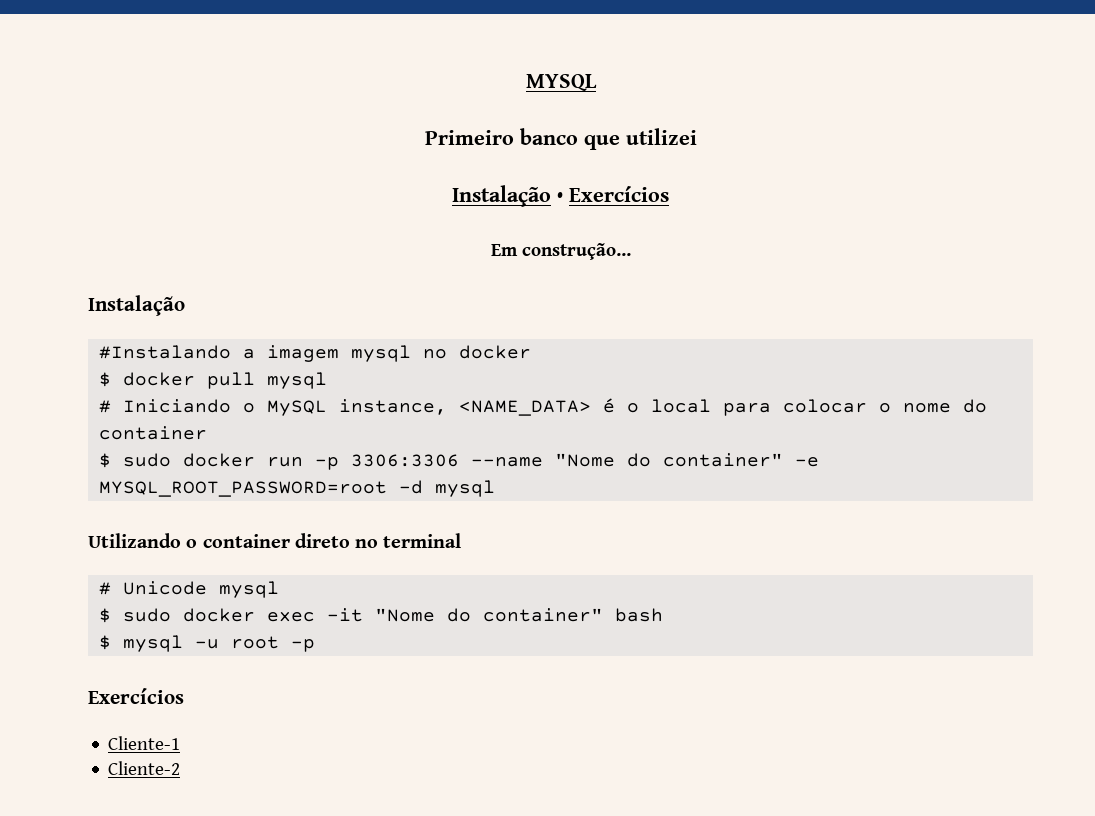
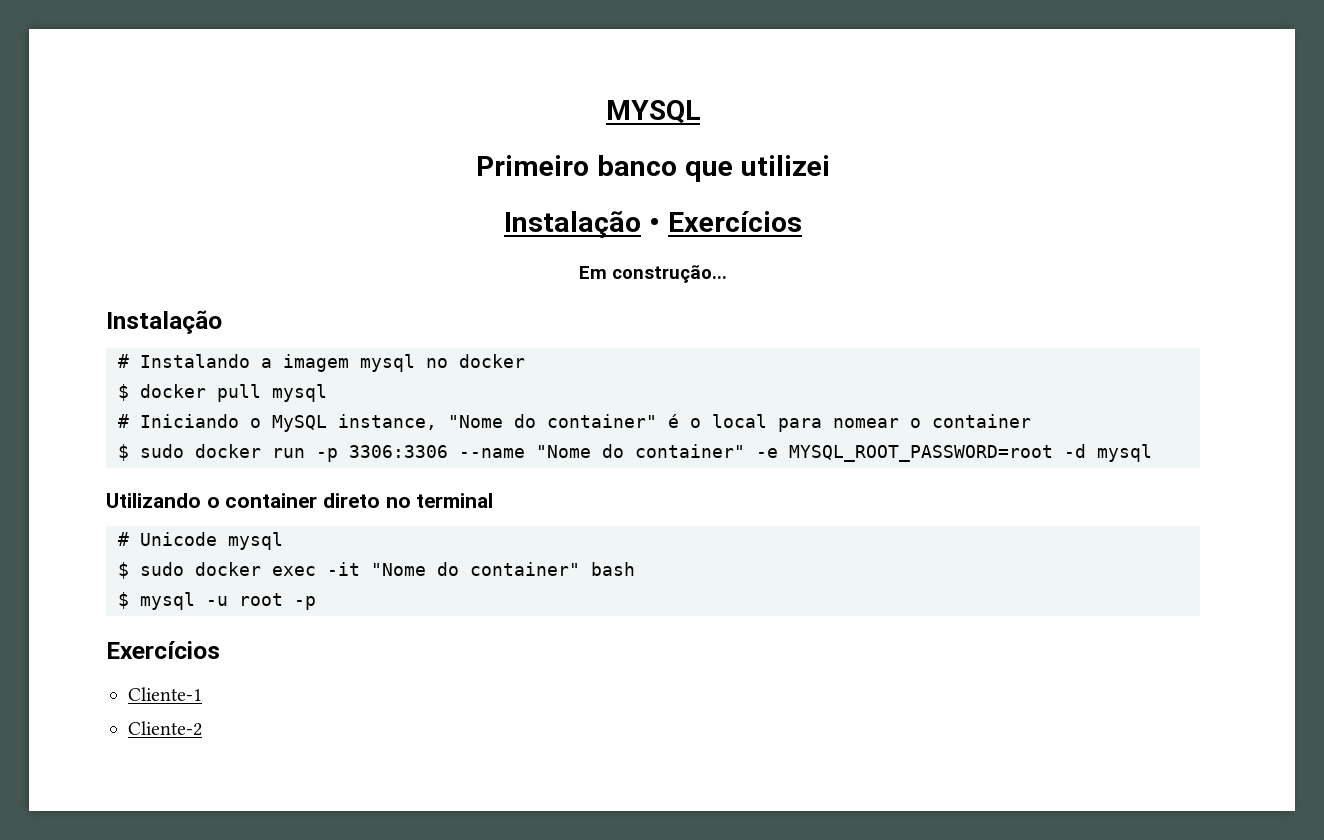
[99,345,232,359] #Instalando -> [118,354,250,368] # Instalando
[459,400,592,416] <NAME_DATA> -> [448,414,657,428] "Nome do container"
[783,399,988,413] colocar o nome do -> [833,418,921,428] nomear o

